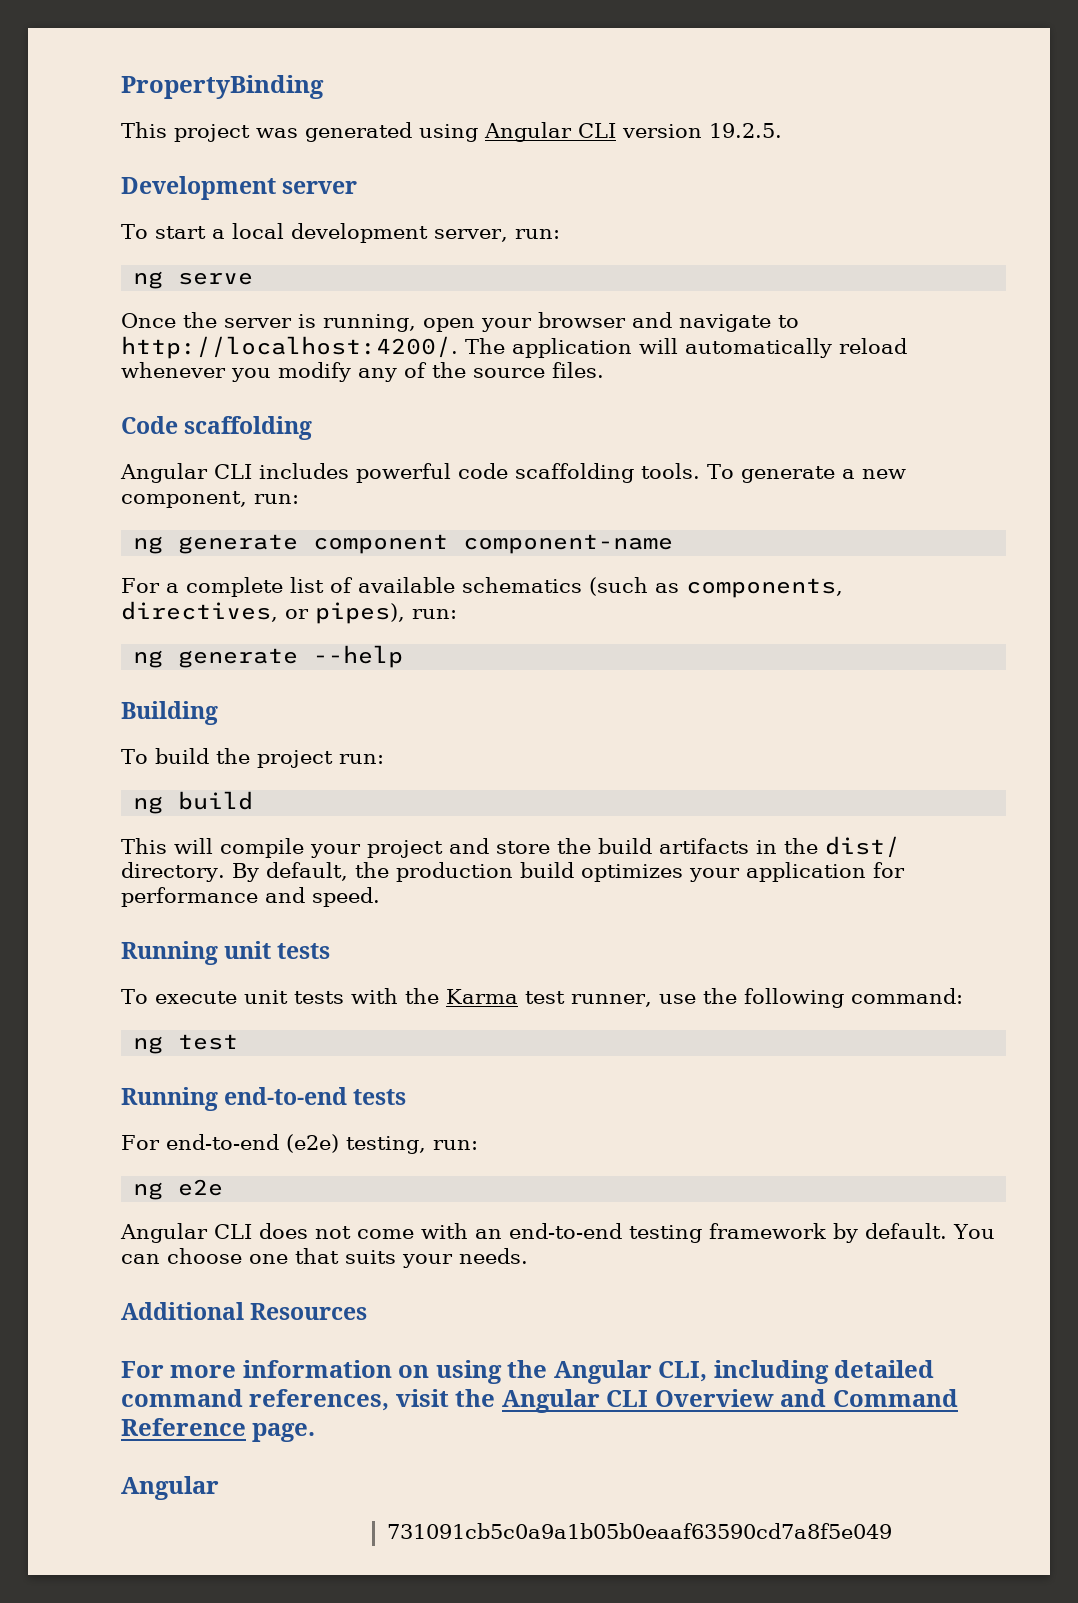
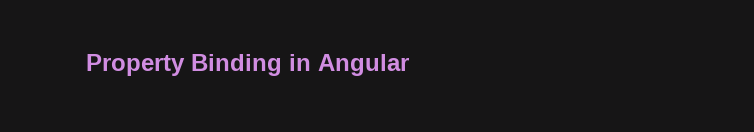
[121,75,324,99] [121,122,782,142] [121,176,358,200] [121,223,560,243] [133,271,254,289] [121,312,799,332] [121,336,907,359] [121,362,604,382] [121,416,313,440] [120,463,906,483] [121,491,299,508] [133,534,674,554] [121,577,843,598] [121,601,457,624] [133,645,404,668] [121,701,218,725] [121,748,384,768] [133,791,254,814] [121,836,900,858] [121,862,905,882] [121,887,380,907] [121,941,331,965] [121,988,963,1008] [133,1034,239,1054] [121,1087,407,1111] [121,1134,478,1154] [133,1179,224,1200] [120,1223,995,1243] [121,1248,528,1268] [121,1302,368,1320] [121,1360,935,1384] [121,1389,958,1413] [121,1418,316,1442] [121,1476,219,1500] [386,1523,892,1539] PropertyBinding // This project was generated using Angular CLI version 19.2.5. // Development server // To start a local development server, run: // ng serve // Once the server is running, open your browser and navigate to http://localhost:4200/. The application will automatically reload whenever you modify any of the source files. // Code scaffolding // Angular CLI includes powerful code scaffolding tools. To generate a new component, run: // ng generate component component-name // For a complete list of available schematics (such as components, directives, or pipes), run: // ng generate --help // Building // To build the project run: // ng build // This will compile your project and store the build artifacts in the dist/ directory. By default, the production build optimizes your application for performance and speed. // Running unit tests // To execute unit tests with the Karma test runner, use the following command: // ng test // Running end-to-end tests // For end-to-end (e2e) testing, run: // ng e2e // Angular CLI does not come with an end-to-end testing framework by default. You can choose one that suits your needs. // Additional Resources // For more information on using the Angular CLI, including detailed command references, visit the Angular CLI Overview and Command Reference page. // Angular // 731091cb5c0a9a1b05b0eaaf63590cd7a8f5e049 -> [86,54,409,76] Property Binding in Angular

